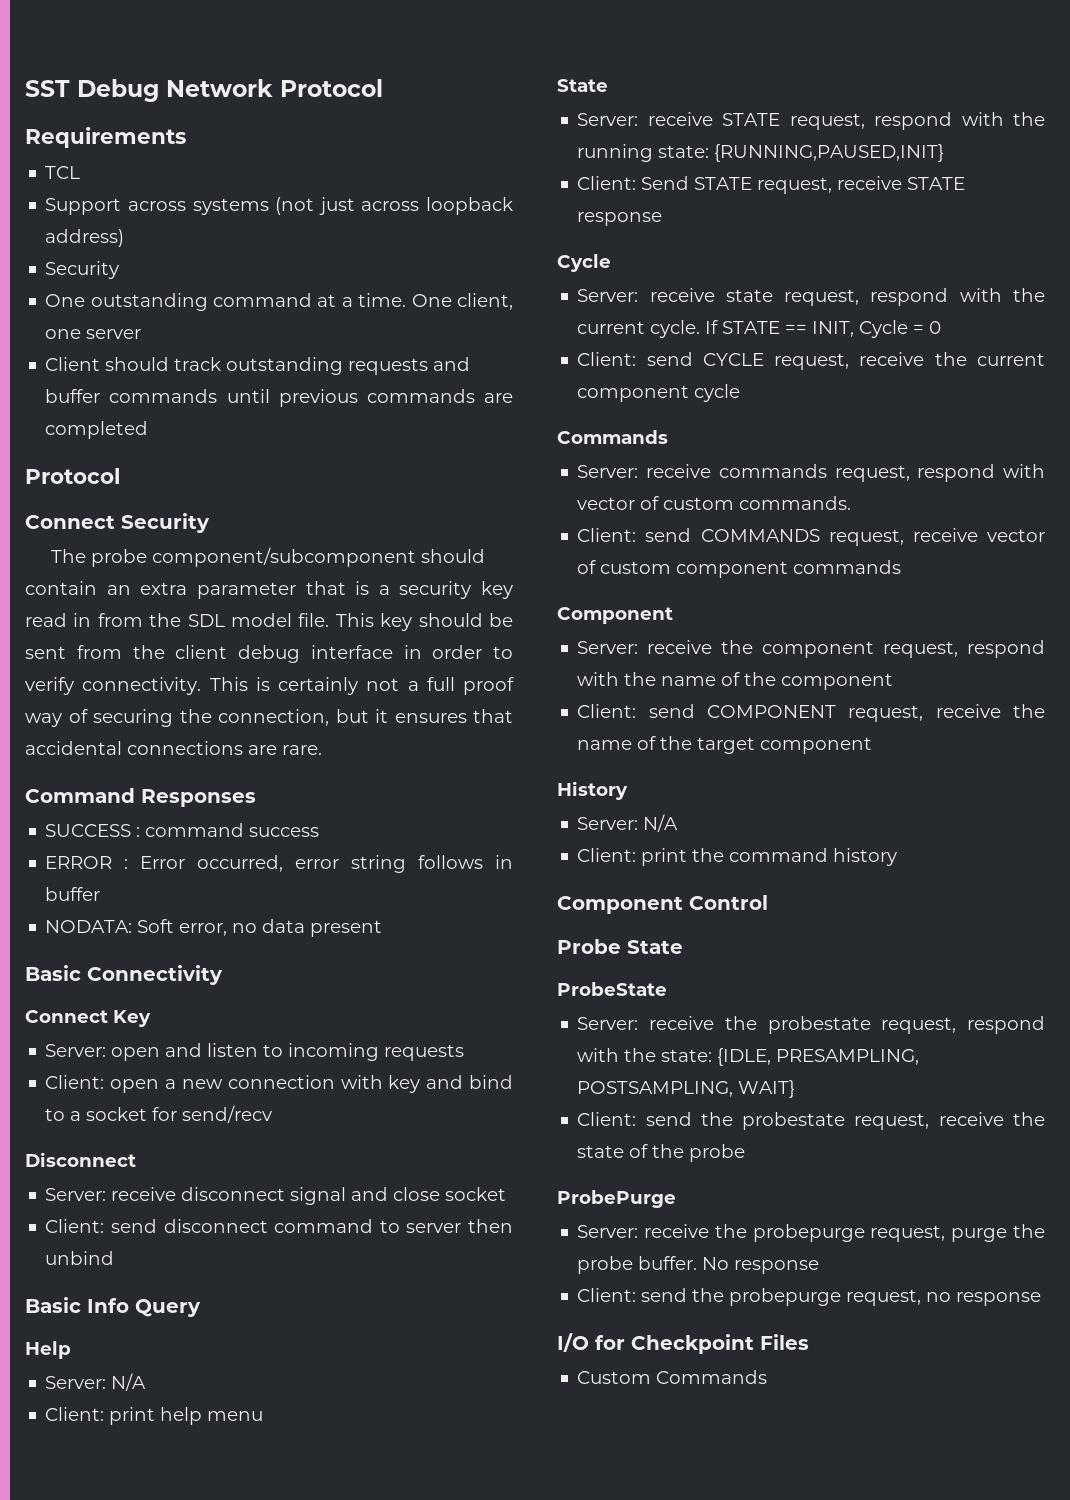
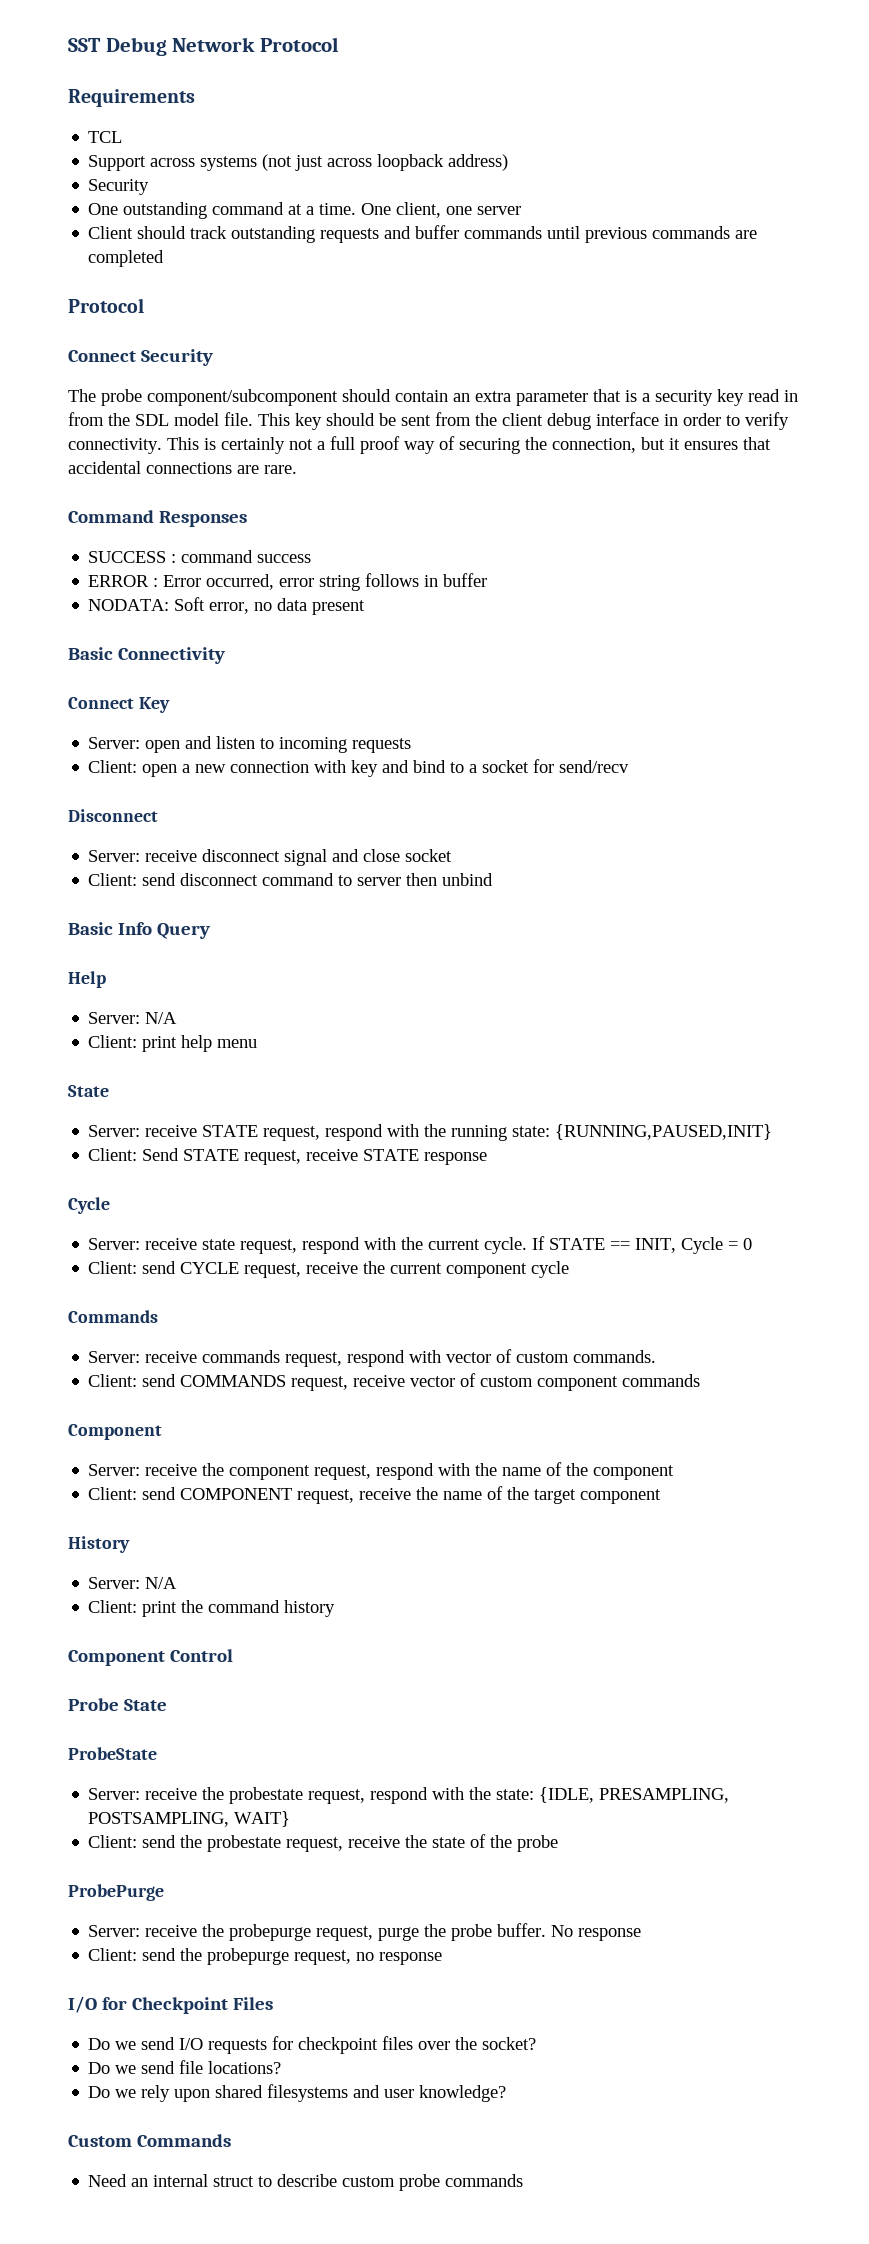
[577,1370,768,1384] Custom Commands -> [88,2036,537,2054] [88,2060,282,2074] [88,2084,507,2102] [68,2134,231,2147] [88,2174,524,2191] Do we send I/O requests for checkpoint files over the socket? // Do we send file locations? // Do we rely upon shared filesystems and user knowledge? // Custom Commands // Need an internal struct to describe custom probe commands

